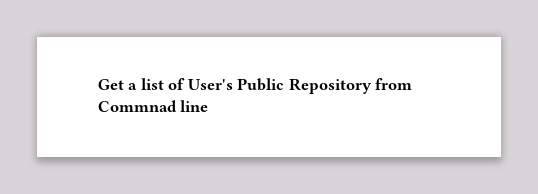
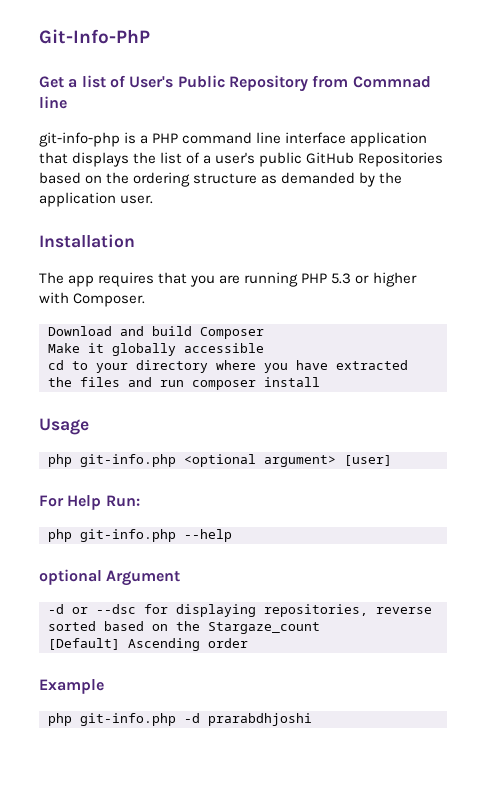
(98, 84) none -> [39,29,150,44] Git-Info-PhP //
(209, 106) none -> [39,132,428,147] [39,152,444,167] [39,172,403,187] [39,192,154,207] [39,234,135,248] [39,272,417,287] [39,292,146,307] [48,326,264,339] [48,343,264,356] [48,360,408,373] [48,377,320,390] [39,418,89,435] [48,454,392,467] [39,495,140,510] [48,529,232,542] [39,569,181,586] [48,604,432,617] [48,621,320,634] [48,638,248,651] [39,679,104,694] [48,713,312,726] // git-info-php is a PHP command line interface application that displays the list of a user's public GitHub Repositories based on the ordering structure as demanded by the application user. // Installation // The app requires that you are running PHP 5.3 or higher with Composer. // Download and build Composer // Make it globally accessible // cd to your directory where you have extracted the files and run composer install // Usage // php git-info.php <optional argument> [user] // For Help Run: // php git-info.php --help // optional Argument // -d or --dsc for displaying repositories, reverse sorted based on the Stargaze_count // [Default] Ascending order // Example // php git-info.php -d prarabdhjoshi

